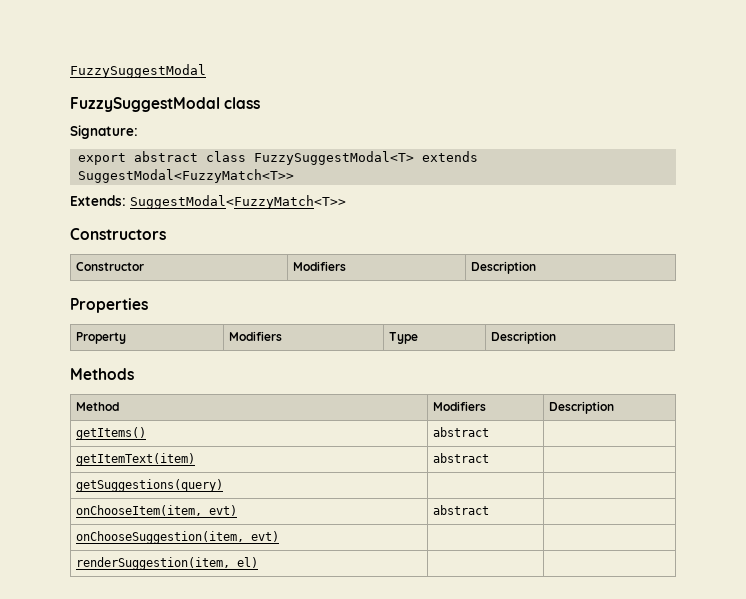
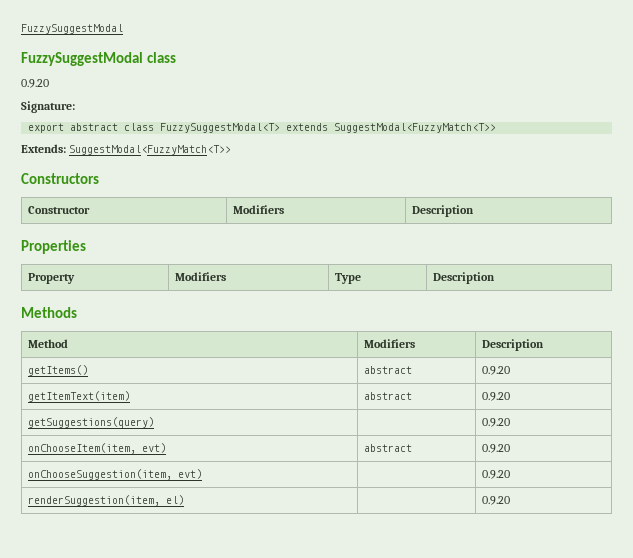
(261, 103) none -> [21,79,49,88] // 0.9.20
(490, 432) none -> [481,366,510,375] 0.9.20
(490, 458) none -> [481,392,510,401] 0.9.20
(224, 485) none -> [481,418,510,427] 0.9.20
(490, 510) none -> [481,444,510,453] 0.9.20
(280, 536) none -> [481,470,510,479] 0.9.20
(259, 562) none -> [481,496,510,505] 0.9.20

